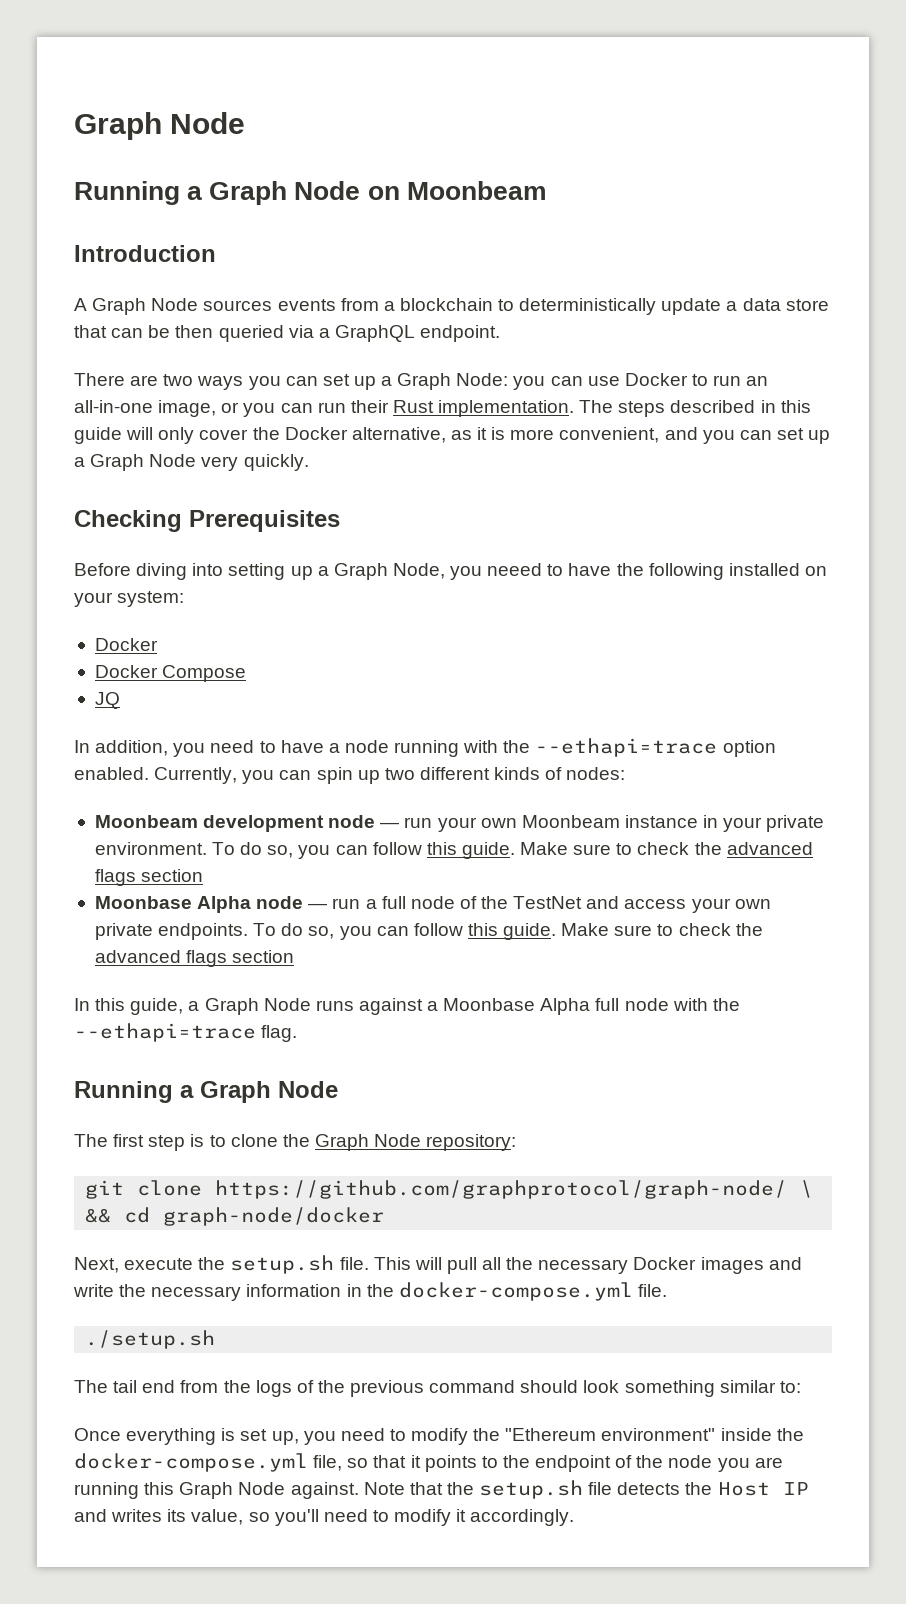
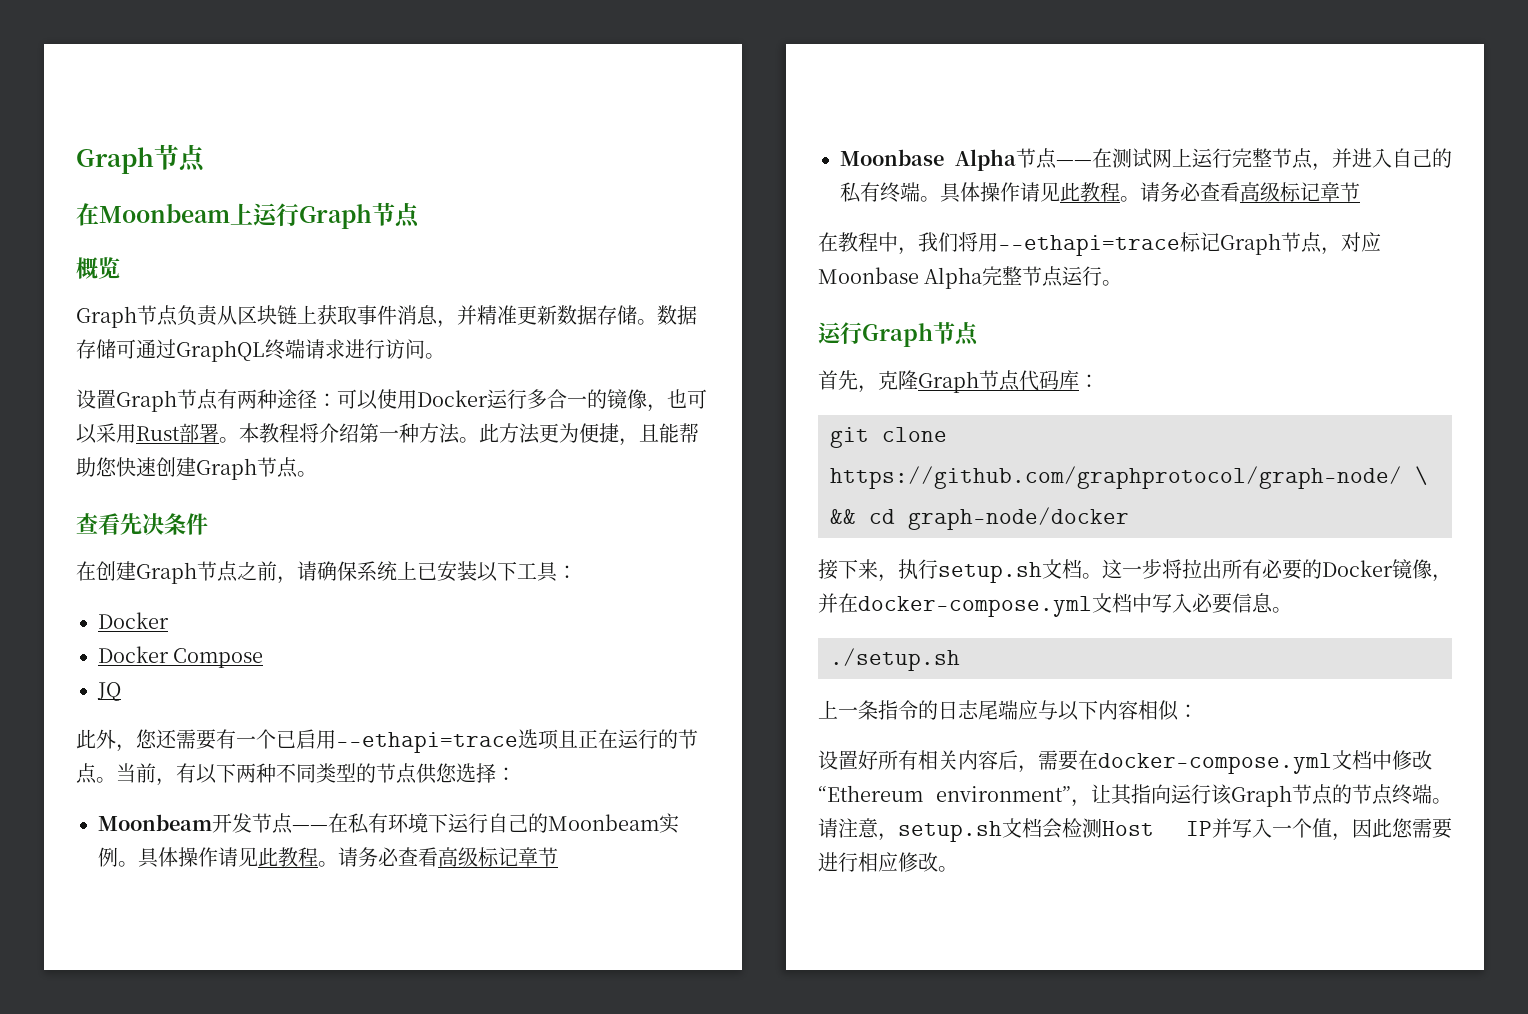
[74,112,246,140] [74,181,547,205] [74,245,216,262] [74,298,829,315] [74,325,501,342] [74,373,769,390] [74,400,811,417] [74,427,831,444] [74,454,309,471] [74,510,340,532] [74,563,827,580] [74,591,185,607] [94,638,158,651] [94,665,247,682] [94,692,120,709] [74,738,776,757] [74,767,626,784] [94,815,825,832] [94,842,813,859] [94,869,204,886] [94,896,771,913] [94,923,763,940] [94,950,295,967] [74,998,740,1015] [74,1023,298,1042] [74,1081,338,1103] [74,1134,517,1151] Graph Node // Running a Graph Node on Moonbeam // Introduction // A Graph Node sources events from a blockchain to deterministically update a data store that can be then queried via a GraphQL endpoint. // There are two ways you can set up a Graph Node: you can use Docker to run an all-in-one image, or you can run their Rust implementation. The steps described in this guide will only cover the Docker alternative, as it is more convenient, and you can set up a Graph Node very quickly. // Checking Prerequisites // Before diving into setting up a Graph Node, you neeed to have the following installed on your system: // Docker // Docker Compose // JQ // In addition, you need to have a node running with the --ethapi=trace option enabled. Currently, you can spin up two different kinds of nodes: // Moonbeam development node — run your own Moonbeam instance in your private environment. To do so, you can follow this guide. Make sure to check the advanced flags section // Moonbase Alpha node — run a full node of the TestNet and access your own private endpoints. To do so, you can follow this guide. Make sure to check the advanced flags section // In this guide, a Graph Node runs against a Moonbase Alpha full node with the --ethapi=trace flag. // Running a Graph Node // The first step is to clone the Graph Node repository: -> [76,144,205,174] [76,202,420,229] [76,257,120,279] [76,305,697,328] [76,339,445,362] [76,389,707,412] [76,423,699,446] [76,457,317,480] [76,513,208,535] [76,561,577,584] [98,612,169,629] [98,646,264,668] [97,682,121,701] [76,729,698,753] [76,763,516,786] [98,813,679,834] [98,847,558,868] [840,148,1452,171] [840,182,1360,203] [818,232,1381,256] [818,266,1123,289] [818,322,979,347] [818,370,1099,393] Graph节点 // 在Moonbeam上运行Graph节点 // 概览 // Graph节点负责从区块链上获取事件消息，并精准更新数据存储。数据存储可通过GraphQL终端请求进行访问。 // 设置Graph节点有两种途径：可以使用Docker运行多合一的镜像，也可以采用Rust部署。本教程将介绍第一种方法。此方法更为便捷，且能帮助您快速创建Graph节点。 // 查看先决条件 // 在创建Graph节点之前，请确保系统上已安装以下工具： // Docker // Docker Compose // JQ // 此外，您还需要有一个已启用--ethapi=trace选项且正在运行的节点。当前，有以下两种不同类型的节点供您选择： // Moonbeam开发节点——在私有环境下运行自己的Moonbeam实例。具体操作请见此教程。请务必查看高级标记章节 // Moonbase Alpha节点——在测试网上运行完整节点，并进入自己的私有终端。具体操作请见此教程。请务必查看高级标记章节 // 在教程中，我们将用--ethapi=trace标记Graph节点，对应Moonbase Alpha完整节点运行。 // 运行Graph节点 // 首先，克隆Graph节点代码库：
[74,1255,802,1274] [73,1282,667,1301] [85,1330,216,1349] [74,1380,801,1397] [74,1428,804,1445] [74,1453,783,1472] [74,1480,809,1499] [74,1509,575,1526] Next, execute the setup.sh file. This will pull all the necessary Docker images and write the necessary information in the docker-compose.yml file. // ./setup.sh // The tail end from the logs of the previous command should look something similar to: // Once everything is set up, you need to modify the "Ethereum environment" inside the docker-compose.yml file, so that it points to the endpoint of the node you are running this Graph Node against. Note that the setup.sh file detects the Host IP and writes its value, so you'll need to modify it accordingly. -> [818,559,1452,583] [818,593,1292,617] [830,648,960,671] [818,700,1198,721] [818,750,1432,774] [818,784,1452,807] [818,818,1452,842] [818,852,958,872] 接下来，执行setup.sh文档。这一步将拉出所有必要的Docker镜像，并在docker-compose.yml文档中写入必要信息。 // ./setup.sh // 上一条指令的日志尾端应与以下内容相似： // 设置好所有相关内容后，需要在docker-compose.yml文档中修改“Ethereum environment”，让其指向运行该Graph节点的节点终端。请注意，setup.sh文档会检测Host IP并写入一个值，因此您需要进行相应修改。

